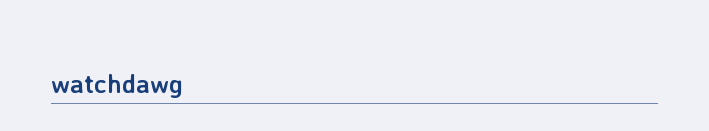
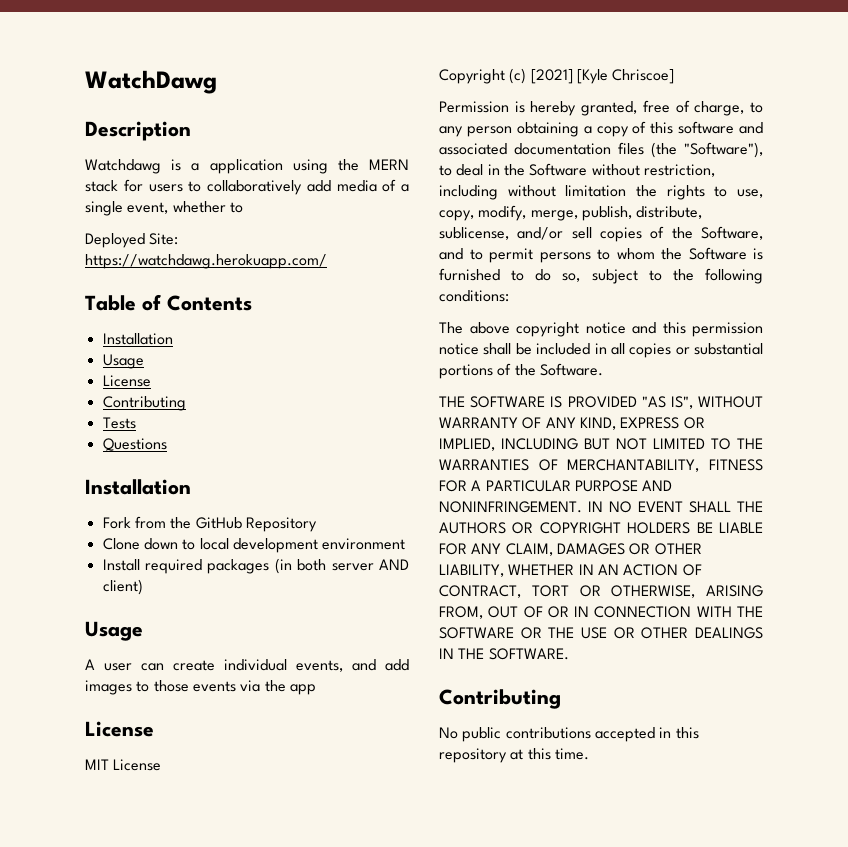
[51,74,183,98] watchdawg -> [85,70,217,94] [85,121,191,141] [85,159,409,174] [85,179,409,195] [85,201,243,216] [85,233,179,248] [85,254,327,269] [85,294,252,311] [102,333,173,345] [102,354,144,369] [102,375,151,387] [102,396,186,411] [102,417,136,429] [102,438,167,451] [85,479,191,495] [102,516,317,532] [102,538,406,553] [102,558,409,574] [102,579,143,595] [85,621,143,641] [85,659,409,672] [85,680,316,695] [85,721,154,737] [85,759,162,771] [439,68,675,84] [439,100,763,116] [439,121,763,137] [439,142,763,158] [439,163,715,177] [439,185,763,200] [439,205,703,221] [439,226,763,242] [439,247,763,263] [439,268,763,284] [439,290,509,302] [439,322,763,337] [439,343,763,358] [439,363,603,379] [439,396,763,409] [439,417,705,430] [439,438,763,451] [439,459,763,472] [439,480,673,492] [439,501,763,513] [439,522,763,534] [439,543,702,556] [439,564,702,577] [439,585,763,598] [439,606,763,619] [439,627,763,639] [439,648,569,660] [439,689,561,709] [439,727,699,742] [439,748,589,763] WatchDawg // Description // Watchdawg is a application using the MERN stack for users to collaboratively add media of a single event, whether to // Deployed Site: https://watchdawg.herokuapp.com/ // Table of Contents // Installation // Usage // License // Contributing // Tests // Questions // Installation // Fork from the GitHub Repository // Clone down to local development environment // Install required packages (in both server AND client) // Usage // A user can create individual events, and add images to those events via the app // License // MIT License // Copyright (c) [2021] [Kyle Chriscoe] // Permission is hereby granted, free of charge, to any person obtaining a copy of this software and associated documentation files (the "Software"), to deal in the Software without restriction, including without limitation the rights to use, copy, modify, merge, publish, distribute, sublicense, and/or sell copies of the Software, and to permit persons to whom the Software is furnished to do so, subject to the following conditions: // The above copyright notice and this permission notice shall be included in all copies or substantial portions of the Software. // THE SOFTWARE IS PROVIDED "AS IS", WITHOUT WARRANTY OF ANY KIND, EXPRESS OR IMPLIED, INCLUDING BUT NOT LIMITED TO THE WARRANTIES OF MERCHANTABILITY, FITNESS FOR A PARTICULAR PURPOSE AND NONINFRINGEMENT. IN NO EVENT SHALL THE AUTHORS OR COPYRIGHT HOLDERS BE LIABLE FOR ANY CLAIM, DAMAGES OR OTHER LIABILITY, WHETHER IN AN ACTION OF CONTRACT, TORT OR OTHERWISE, ARISING FROM, OUT OF OR IN CONNECTION WITH THE SOFTWARE OR THE USE OR OTHER DEALINGS IN THE SOFTWARE. // Contributing // No public contributions accepted in this repository at this time.

